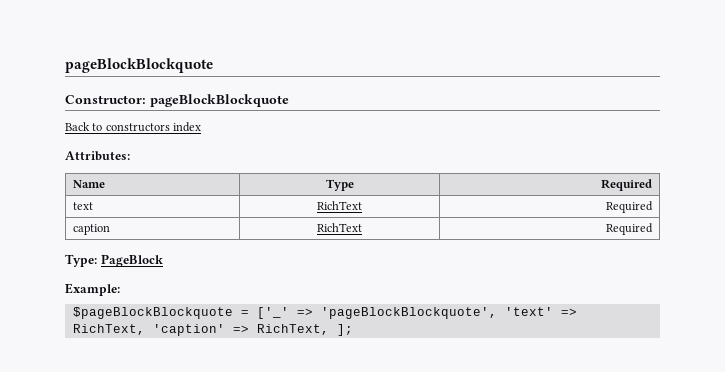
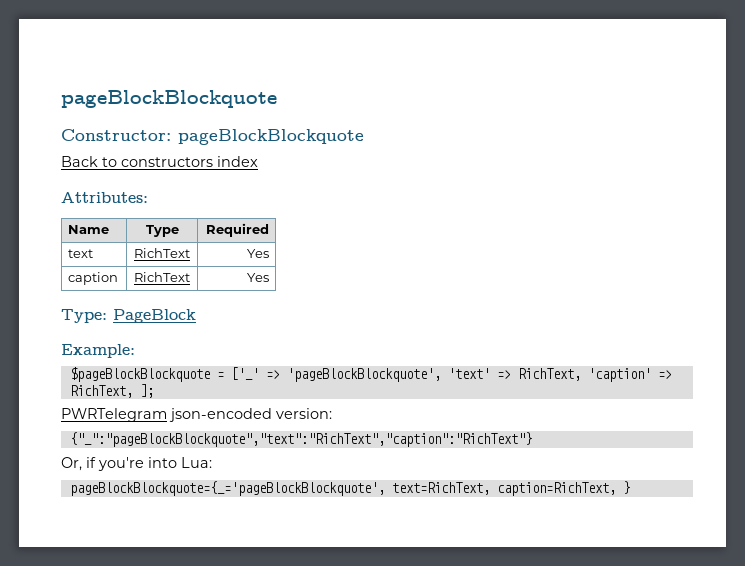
[605,201,653,213] Required -> [246,249,269,258] Yes
[605,223,653,235] Required -> [246,273,269,282] Yes
(353, 330) none -> [61,408,332,422] [69,432,532,447] [61,457,212,471] [69,481,630,496] // PWRTelegram json-encoded version: // {"_":"pageBlockBlockquote","text":"RichText","caption":"RichText"} // Or, if you're into Lua: // pageBlockBlockquote={_='pageBlockBlockquote', text=RichText, caption=RichText, }

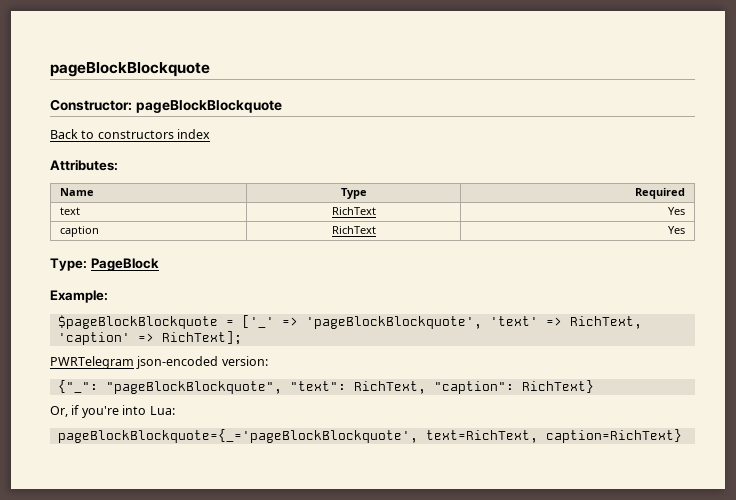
[69,384,154,398] RichText, ]; -> [161,331,242,345] RichText];
[69,432,532,447] {"_":"pageBlockBlockquote","text":"RichText","caption":"RichText"} -> [57,380,594,394] {"_": "pageBlockBlockquote", "text": RichText, "caption": RichText}
[496,481,630,496] caption=RichText, } -> [545,429,682,443] caption=RichText}

